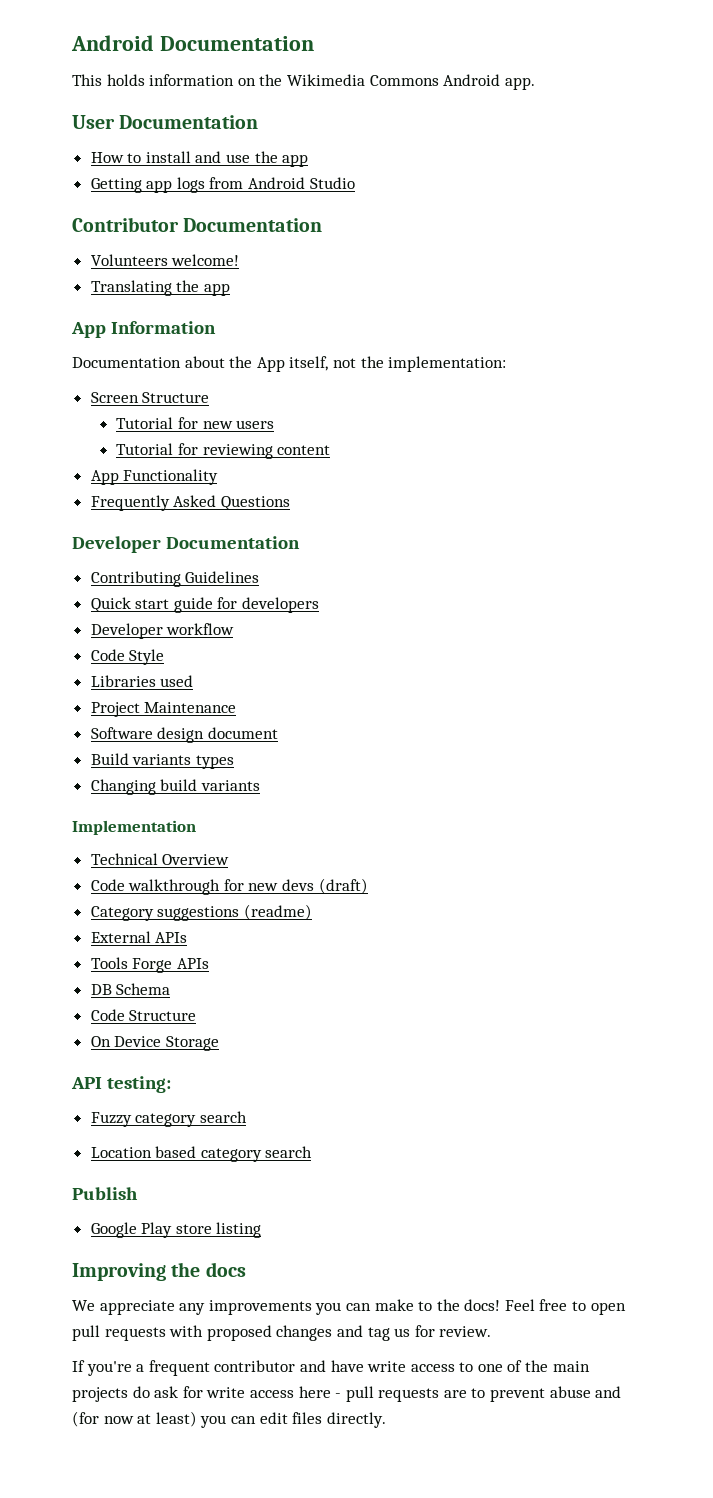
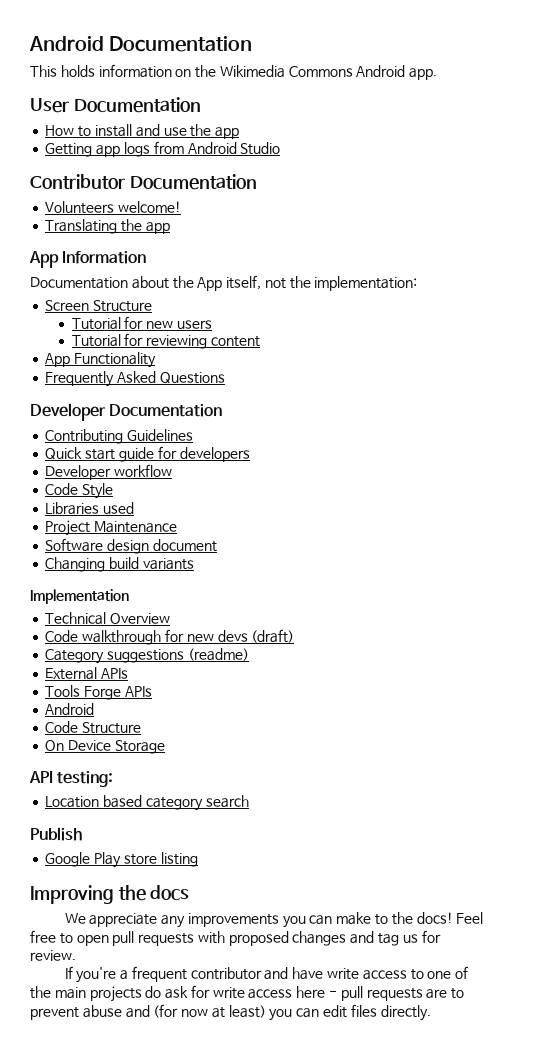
[90,753,234,769] // Build variants types -> (217, 545) none
[90,983,171,995] DB Schema -> [45,703,95,715] Android
[90,1111,247,1127] // Fuzzy category search -> (114, 779) none

